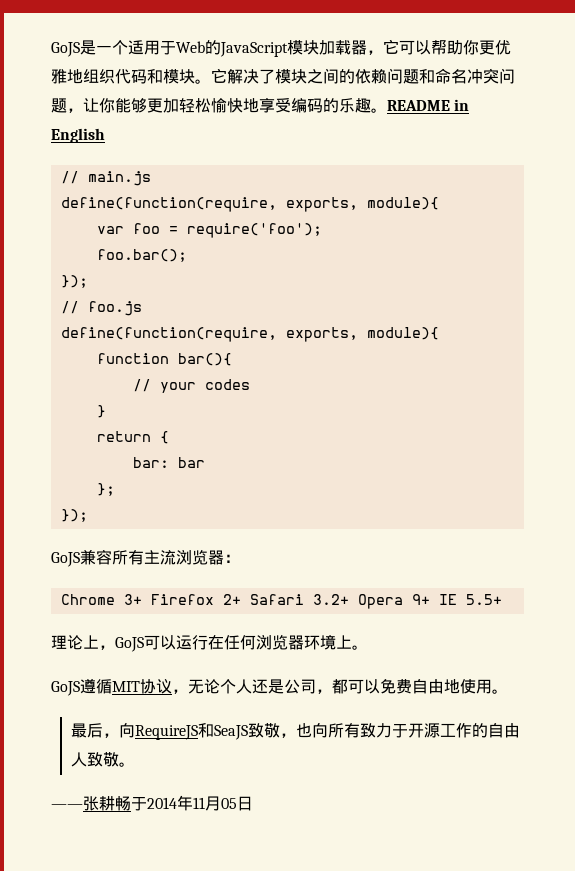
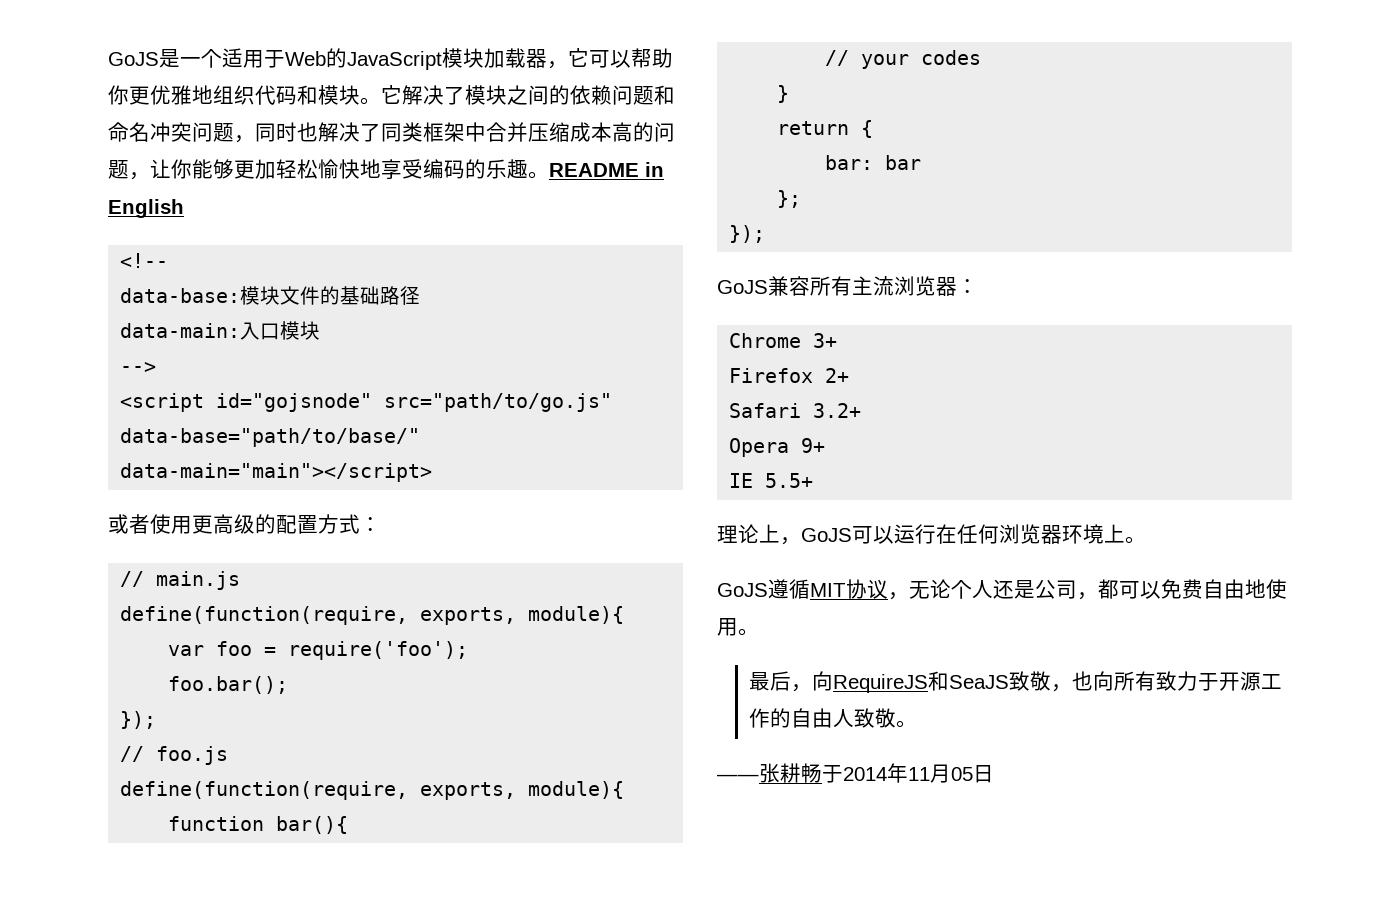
(83, 110) none -> [255,122,675,142] [108,160,150,180] 同时也解决了同类框架中合并压缩成本高的问题，
(105, 135) none -> [120,253,169,268] [120,286,421,305] [120,321,321,340] [120,362,157,373] [120,393,613,412] [120,428,421,447] [120,463,433,482] [108,514,381,534] // <!-- // data-base:模块文件的基础路径 // data-main:入口模块 // --> // <script id="gojsnode" src="path/to/go.js" data-base="path/to/base/" data-main="main"></script> // 或者使用更高级的配置方式：
(142, 599) none -> (838, 340) //
(241, 599) none -> (850, 375) //
(349, 599) none -> (862, 410) //
(430, 599) none -> (826, 445) //

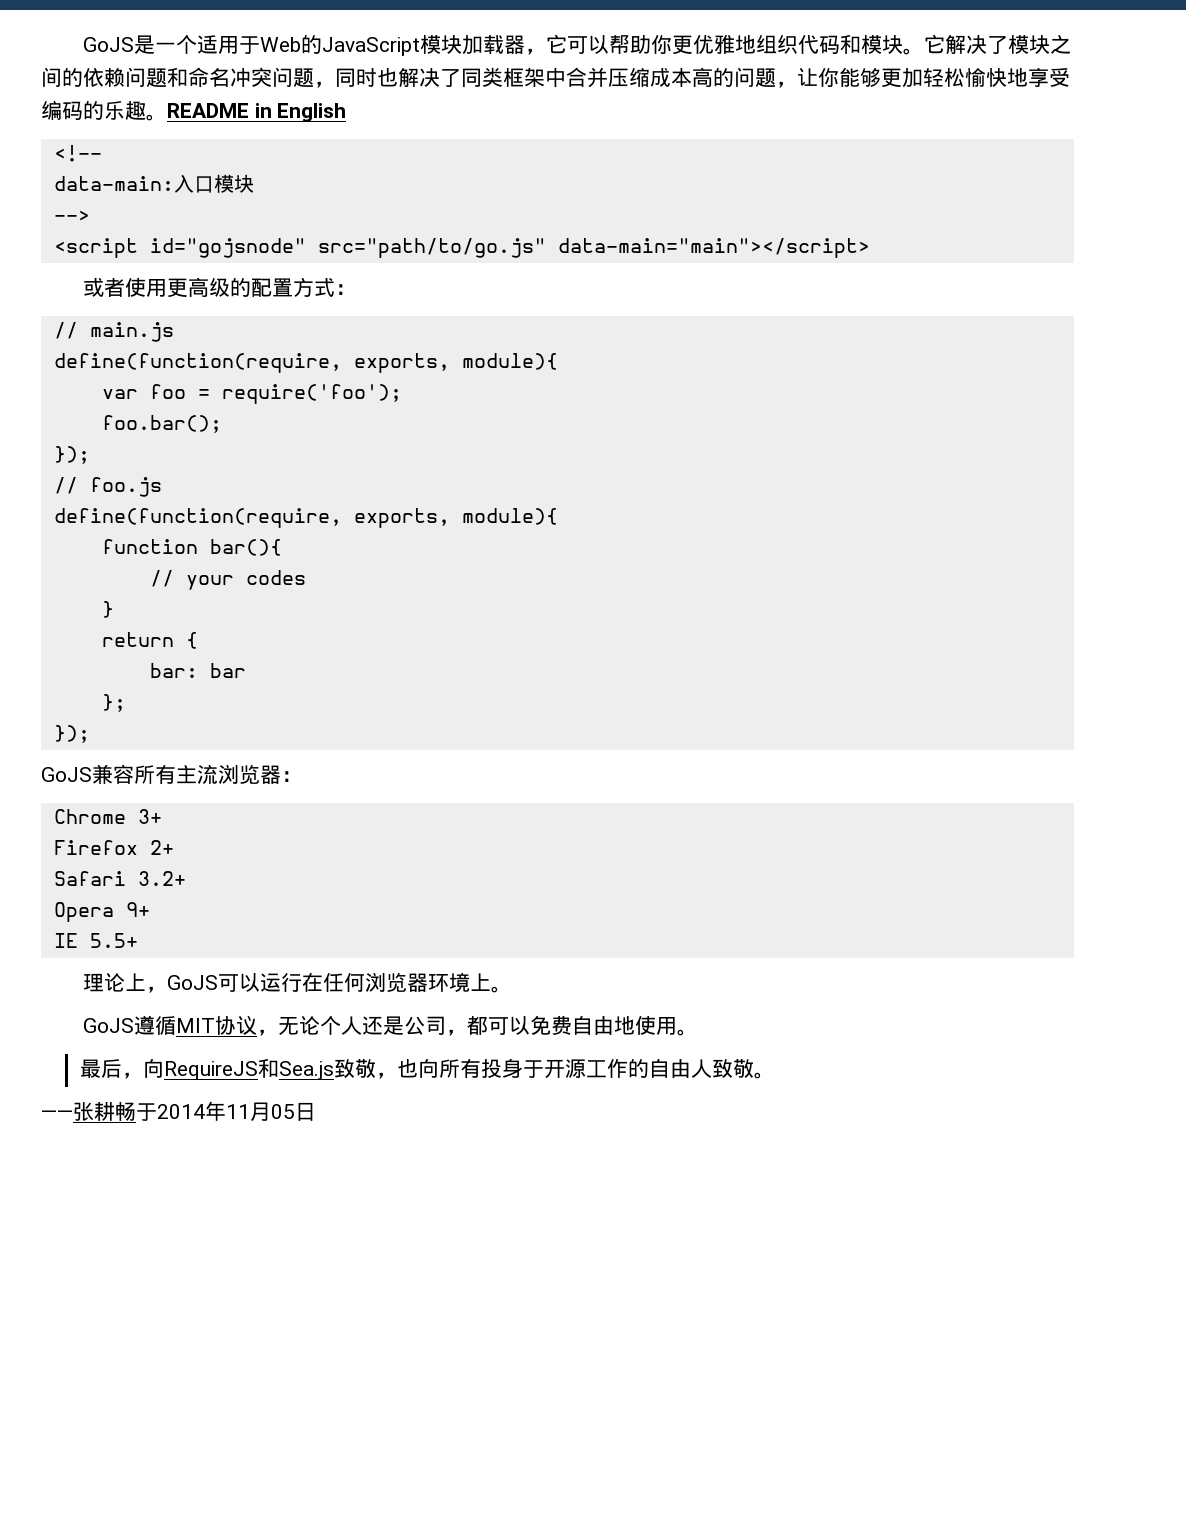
[120,286,421,305] // data-base:模块文件的基础路径 -> (102, 153) none
[120,428,421,447] data-base="path/to/base/" -> (546, 248) none
[949,675,1010,689] SeaJS -> [278,1061,334,1080] Sea.js
[1156,671,1199,691] 致力 -> [480,1058,523,1078] 投身

